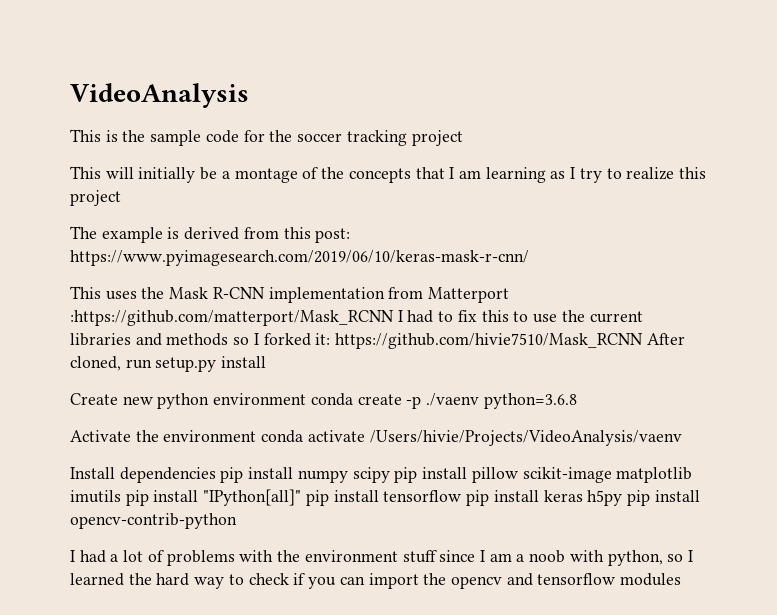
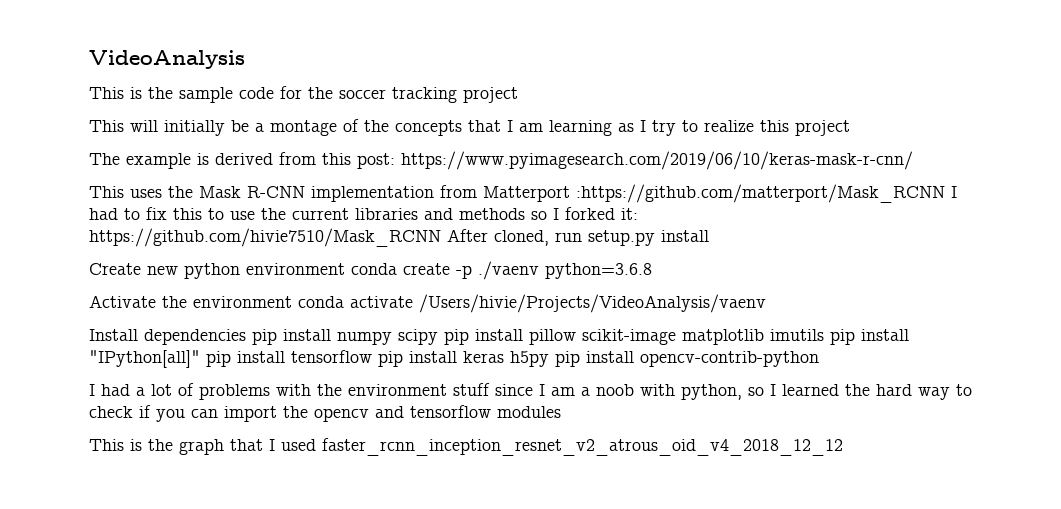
(682, 579) none -> [89,438,843,456] // This is the graph that I used faster_rcnn_inception_resnet_v2_atrous_oid_v4_2018_12_12

